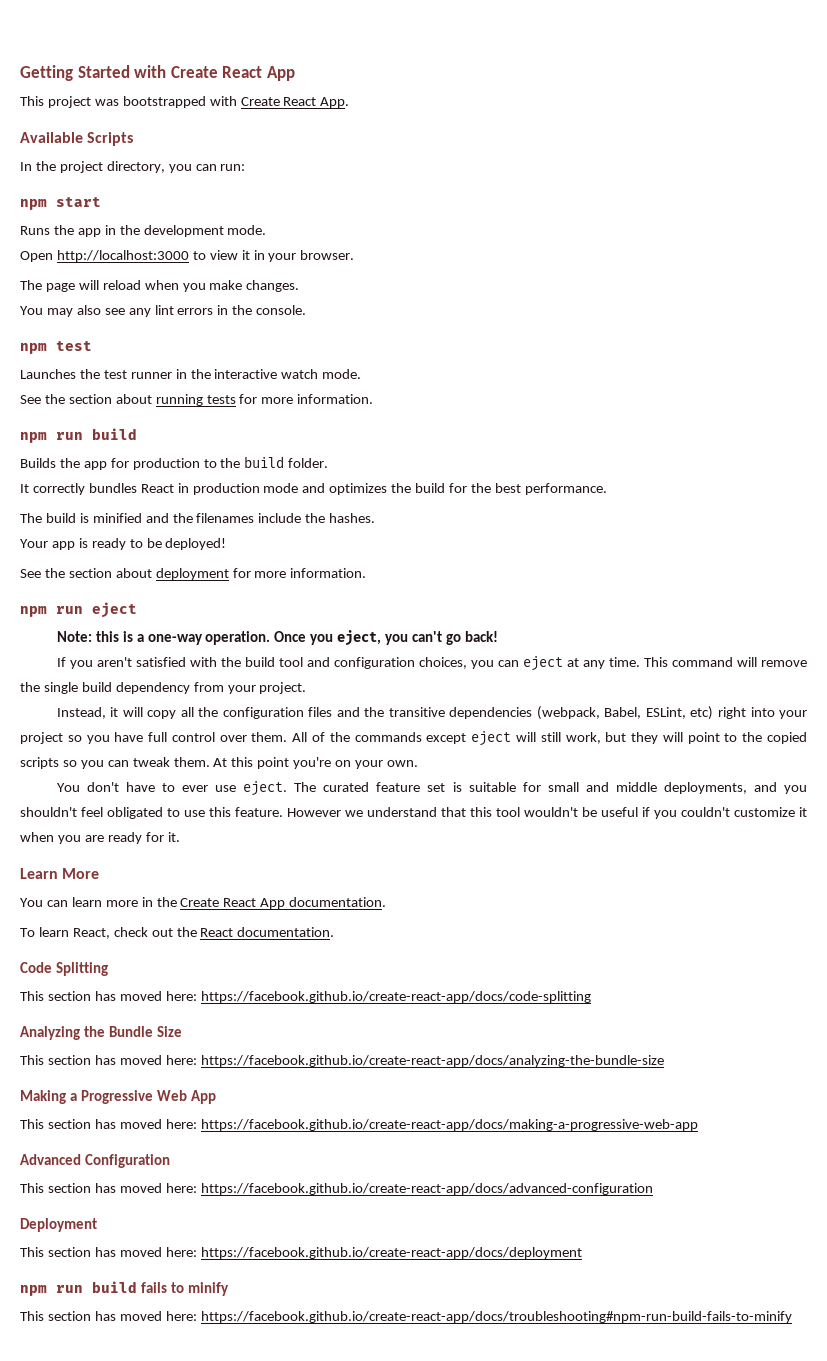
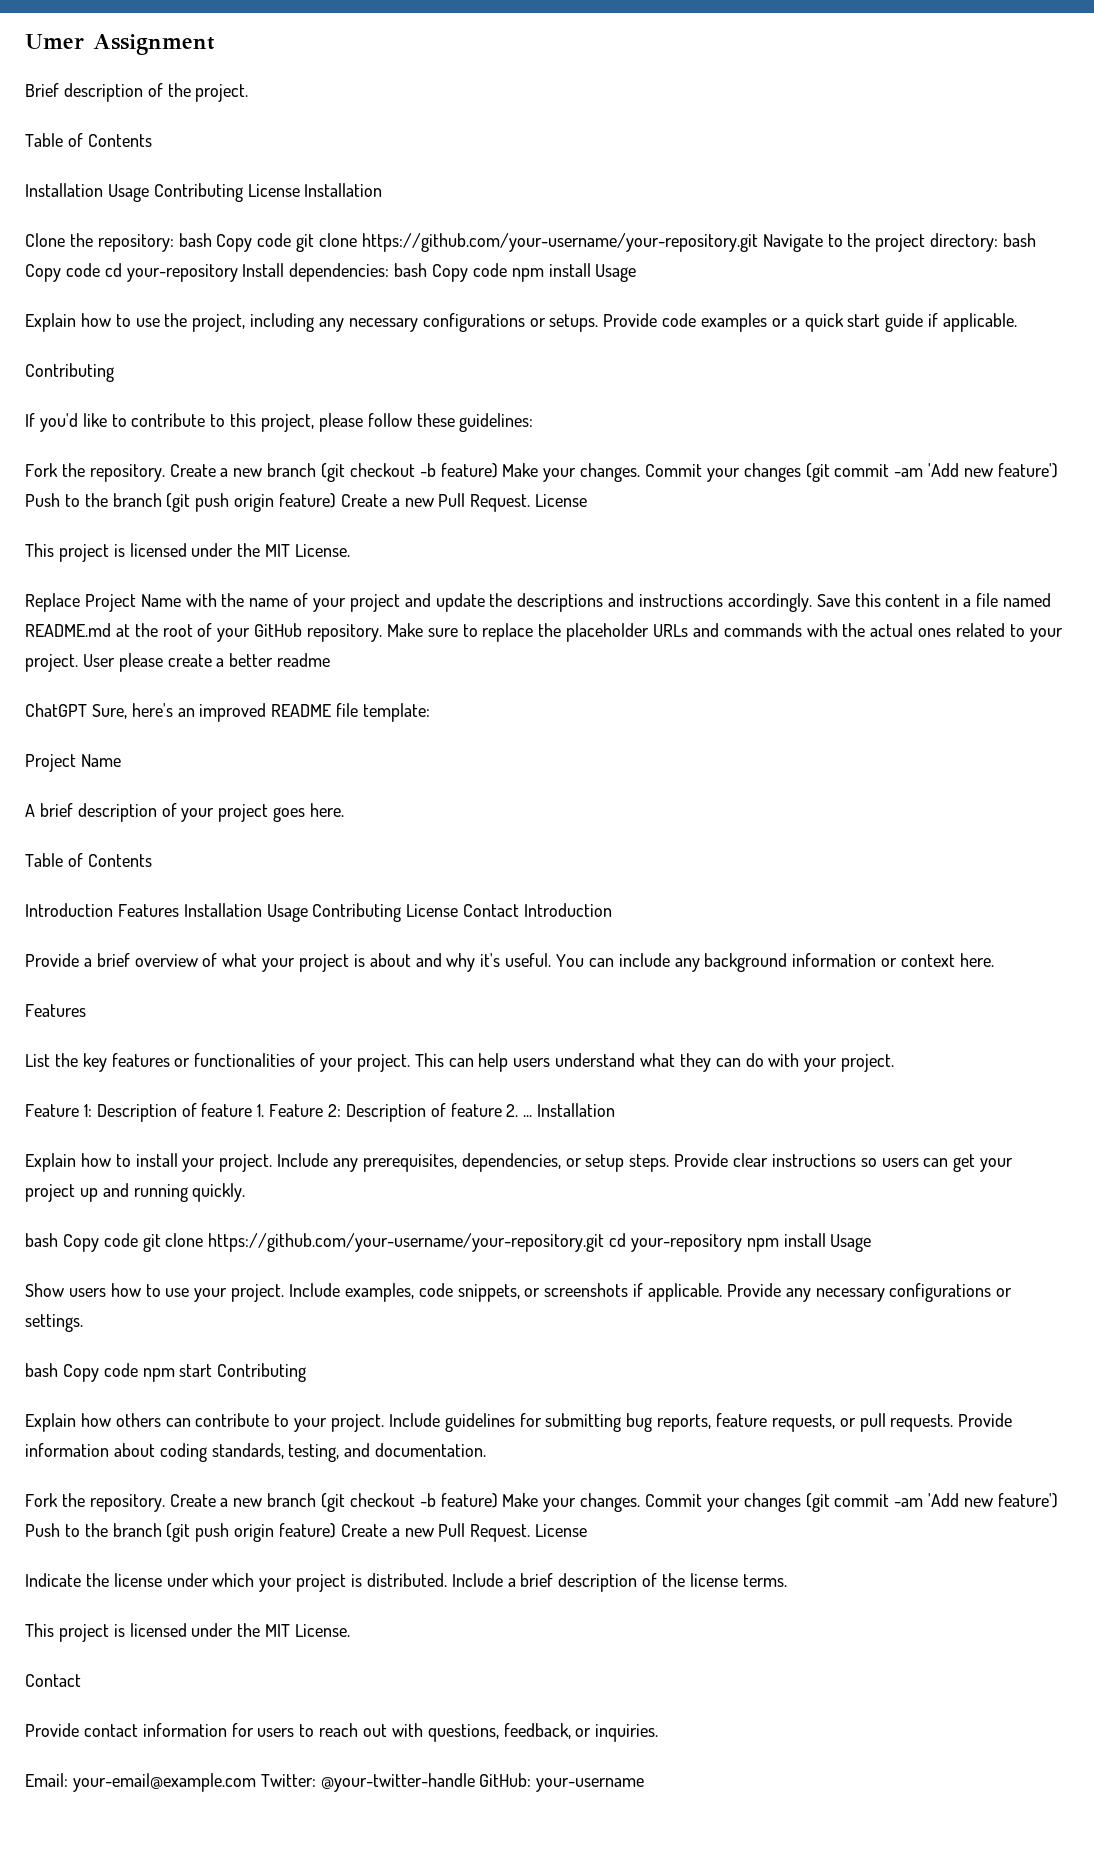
[20,65,295,81] [20,96,350,108] [20,132,134,146] [20,161,246,173] [20,197,101,210] [20,225,267,237] [20,250,355,262] [20,280,300,292] [20,305,307,317] [20,341,92,354] [20,369,362,379] [20,394,374,406] [20,428,137,443] [20,456,329,470] [20,483,607,495] [20,513,376,523] [20,538,227,550] [20,568,367,580] [20,602,137,618] [56,630,498,646] [56,656,808,671] [20,682,307,694] [56,706,807,720] [20,731,807,746] [20,757,418,769] [56,781,808,796] [20,807,807,819] [20,832,180,844] [20,868,100,879] [20,897,387,909] [20,927,335,939] [20,962,109,976] [20,991,591,1003] [20,1026,183,1040] [20,1055,664,1067] [20,1090,217,1104] [20,1119,698,1131] [20,1154,171,1168] [20,1183,653,1195] [20,1218,97,1232] [20,1247,582,1259] [20,1281,230,1296] [20,1311,792,1323] Getting Started with Create React App // This project was bootstrapped with Create React App. // Available Scripts // In the project directory, you can run: // npm start // Runs the app in the development mode. // Open http://localhost:3000 to view it in your browser. // The page will reload when you make changes. // You may also see any lint errors in the console. // npm test // Launches the test runner in the interactive watch mode. // See the section about running tests for more information. // npm run build // Builds the app for production to the build folder. // It correctly bundles React in production mode and optimizes the build for the best performance. // The build is minified and the filenames include the hashes. // Your app is ready to be deployed! // See the section about deployment for more information. // npm run eject // Note: this is a one-way operation. Once you eject, you can't go back! // If you aren't satisfied with the build tool and configuration choices, you can eject at any time. This command will remove the single build dependency from your project. // Instead, it will copy all the configuration files and the transitive dependencies (webpack, Babel, ESLint, etc) right into your project so you have full control over them. All of the commands except eject will still work, but they will point to the copied scripts so you can tweak them. At this point you're on your own. // You don't have to ever use eject. The curated feature set is suitable for small and middle deployments, and you shouldn't feel obligated to use this feature. However we understand that this tool wouldn't be useful if you couldn't customize it when you are ready for it. // Learn More // You can learn more in the Create React App documentation. // To learn React, check out the React documentation. // Code Splitting // This section has moved here: https://facebook.github.io/create-react-app/docs/code-splitting // Analyzing the Bundle Size // This section has moved here: https://facebook.github.io/create-react-app/docs/analyzing-the-bundle-size // Making a Progressive Web App // This section has moved here: https://facebook.github.io/create-react-app/docs/making-a-progressive-web-app // Advanced Configuration // This section has moved here: https://facebook.github.io/create-react-app/docs/advanced-configuration // Deployment // This section has moved here: https://facebook.github.io/create-react-app/docs/deployment // npm run build fails to minify // This section has moved here: https://facebook.github.io/create-react-app/docs/troubleshooting#npm-run-build-fails-to-minify -> [25,34,215,55] [25,83,249,102] [25,133,152,147] [25,183,383,202] [25,233,1036,252] [25,263,637,282] [25,313,1018,332] [25,363,114,382] [25,413,534,432] [25,463,1058,482] [25,493,588,512] [25,543,351,562] [25,593,1051,612] [25,623,1063,642] [25,653,331,672] [25,703,431,722] [25,754,121,772] [25,803,345,822] [25,853,152,867] [25,903,613,922] [25,953,994,972] [25,1004,86,1017] [25,1053,895,1072] [25,1103,616,1122] [25,1153,1014,1172] [25,1183,246,1202] [25,1233,872,1252] [25,1283,1013,1302] [25,1314,83,1332] [25,1363,307,1382] [25,1413,1013,1432] [25,1443,487,1462] [25,1493,1058,1512] [25,1523,588,1542] [25,1573,787,1592] [25,1623,351,1642] [25,1674,81,1687] [25,1723,659,1742] [25,1773,645,1792] Umer Assignment // Brief description of the project. // Table of Contents // Installation Usage Contributing License Installation // Clone the repository: bash Copy code git clone https://github.com/your-username/your-repository.git Navigate to the project directory: bash Copy code cd your-repository Install dependencies: bash Copy code npm install Usage // Explain how to use the project, including any necessary configurations or setups. Provide code examples or a quick start guide if applicable. // Contributing // If you'd like to contribute to this project, please follow these guidelines: // Fork the repository. Create a new branch (git checkout -b feature) Make your changes. Commit your changes (git commit -am 'Add new feature') Push to the branch (git push origin feature) Create a new Pull Request. License // This project is licensed under the MIT License. // Replace Project Name with the name of your project and update the descriptions and instructions accordingly. Save this content in a file named README.md at the root of your GitHub repository. Make sure to replace the placeholder URLs and commands with the actual ones related to your project. User please create a better readme // ChatGPT Sure, here's an improved README file template: // Project Name // A brief description of your project goes here. // Table of Contents // Introduction Features Installation Usage Contributing License Contact Introduction // Provide a brief overview of what your project is about and why it's useful. You can include any background information or context here. // Features // List the key features or functionalities of your project. This can help users understand what they can do with your project. // Feature 1: Description of feature 1. Feature 2: Description of feature 2. ... Installation // Explain how to install your project. Include any prerequisites, dependencies, or setup steps. Provide clear instructions so users can get your project up and running quickly. // bash Copy code git clone https://github.com/your-username/your-repository.git cd your-repository npm install Usage // Show users how to use your project. Include examples, code snippets, or screenshots if applicable. Provide any necessary configurations or settings. // bash Copy code npm start Contributing // Explain how others can contribute to your project. Include guidelines for submitting bug reports, feature requests, or pull requests. Provide information about coding standards, testing, and documentation. // Fork the repository. Create a new branch (git checkout -b feature) Make your changes. Commit your changes (git commit -am 'Add new feature') Push to the branch (git push origin feature) Create a new Pull Request. License // Indicate the license under which your project is distributed. Include a brief description of the license terms. // This project is licensed under the MIT License. // Contact // Provide contact information for users to reach out with questions, feedback, or inquiries. // Email: your-email@example.com Twitter: @your-twitter-handle GitHub: your-username

